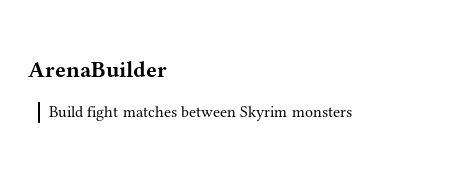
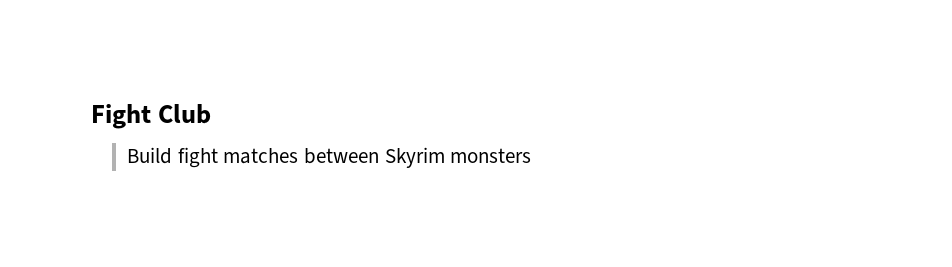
[28,61,167,77] ArenaBuilder -> [91,104,212,129] Fight Club

